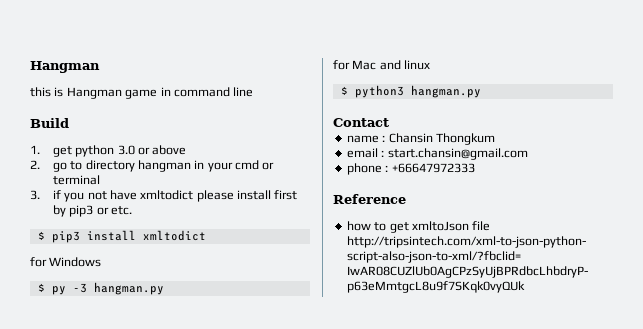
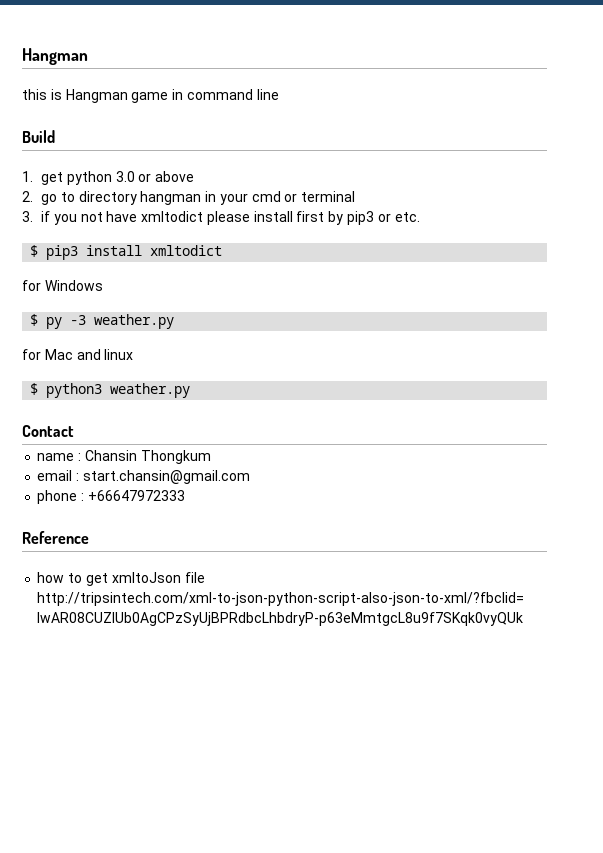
[93,282,164,295] hangman.py -> [94,314,175,329] weather.py
[410,85,481,98] hangman.py -> [110,383,191,398] weather.py

